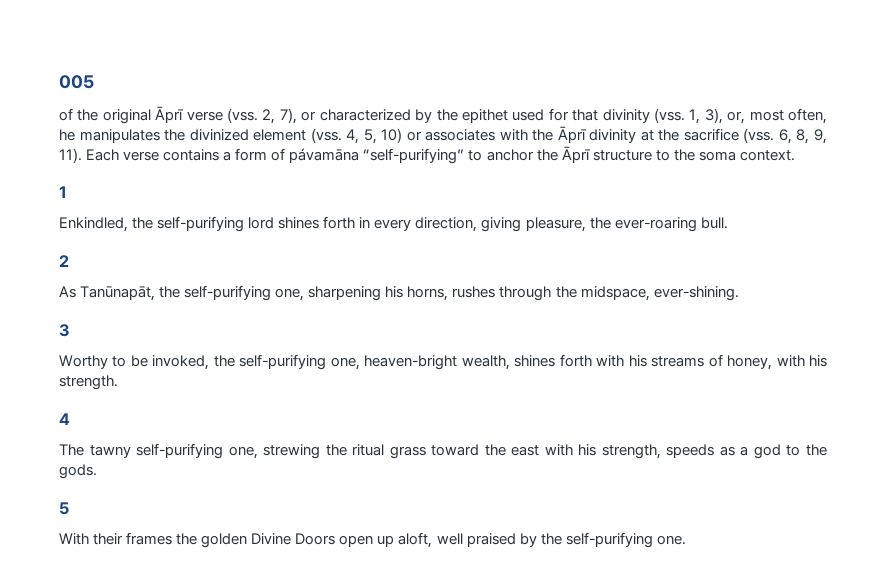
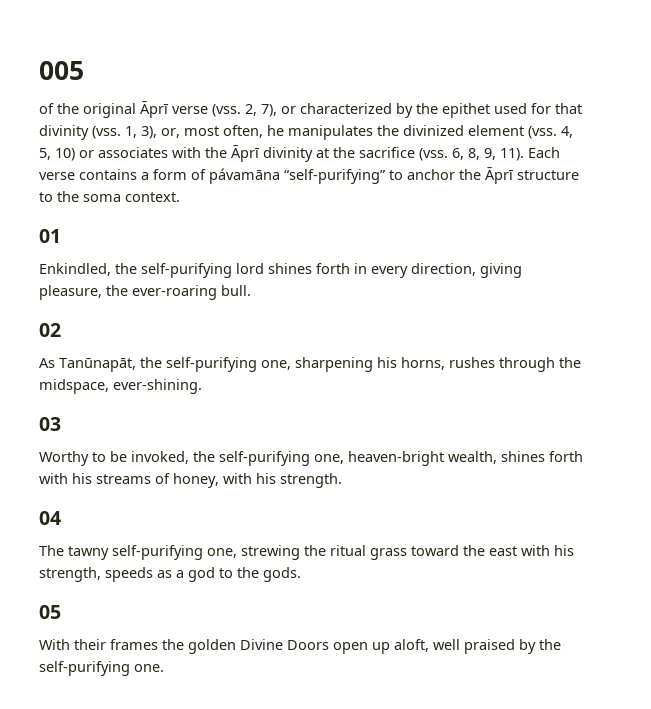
[59,186,67,198] 1 -> [39,229,61,243] 01
[59,255,69,267] 2 -> [39,323,61,337] 02
[59,324,70,337] 3 -> [39,417,61,431] 03
[59,413,70,425] 4 -> [39,511,61,525] 04
[59,502,69,515] 5 -> [39,605,61,619] 05

